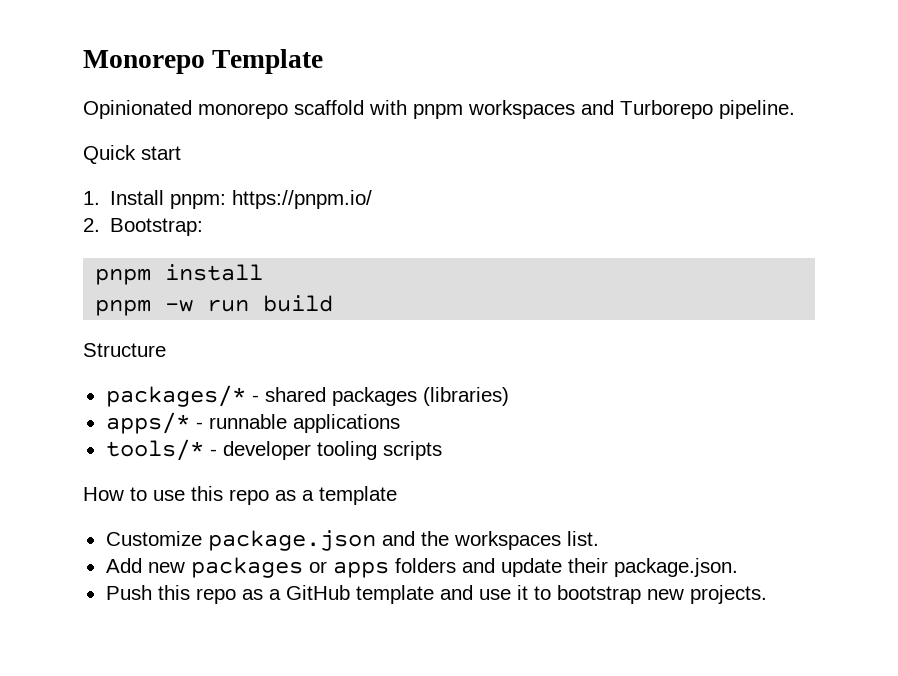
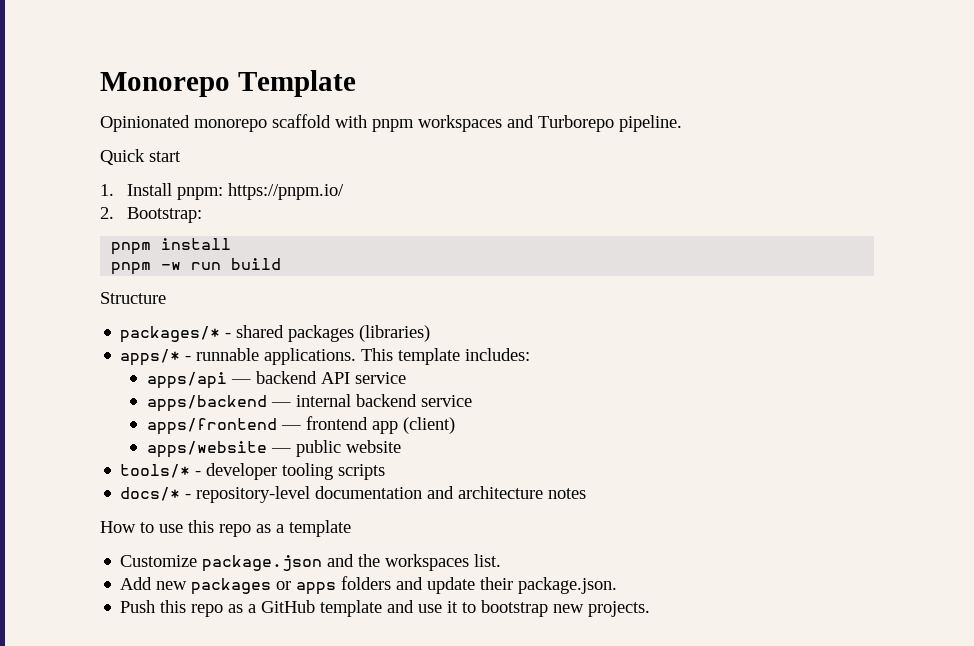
[292,414,400,433] applications -> [264,348,531,365] [147,371,407,389] [147,394,473,412] [147,416,456,435] [147,440,402,458] applications. This template includes: // apps/api — backend API service // apps/backend — internal backend service // apps/frontend — frontend app (client) // apps/website — public website
(442, 450) none -> [120,486,587,503] // docs/* - repository-level documentation and architecture notes

